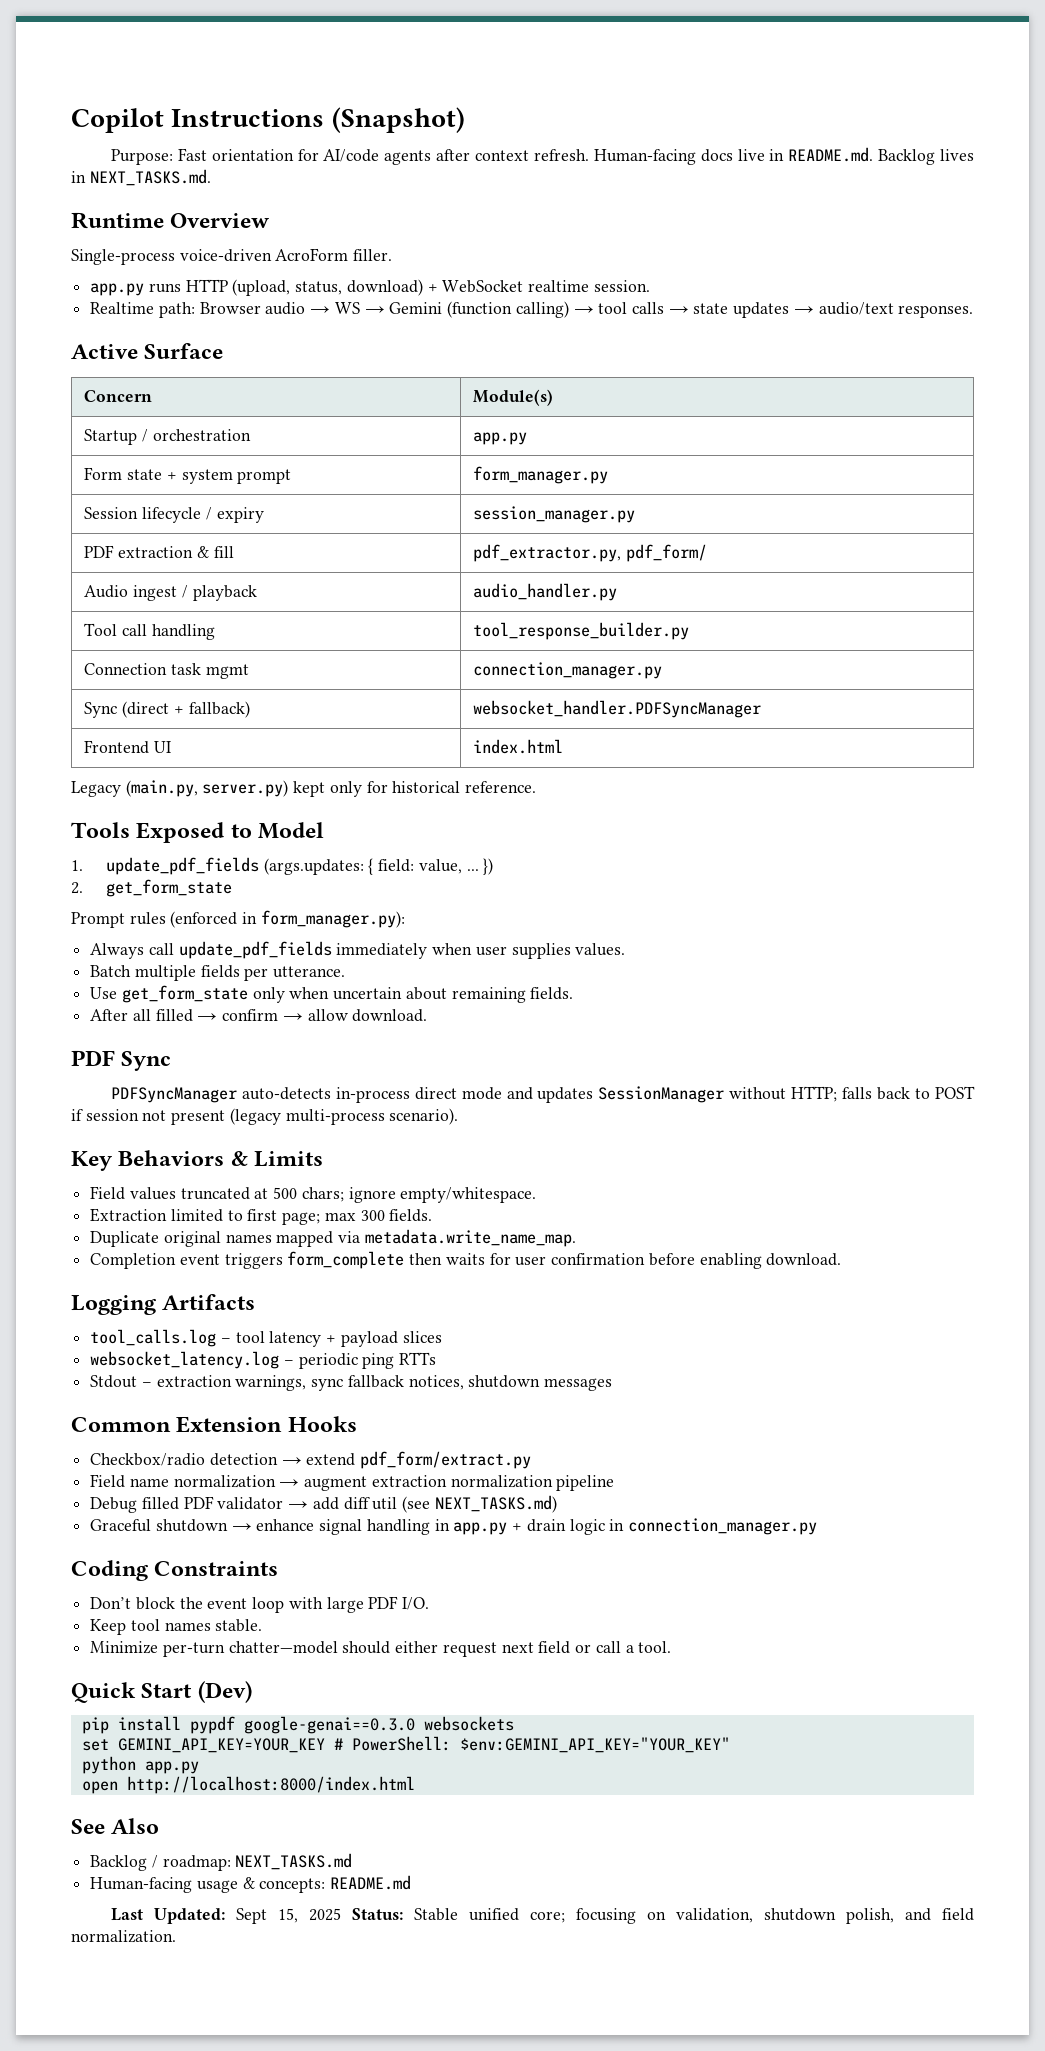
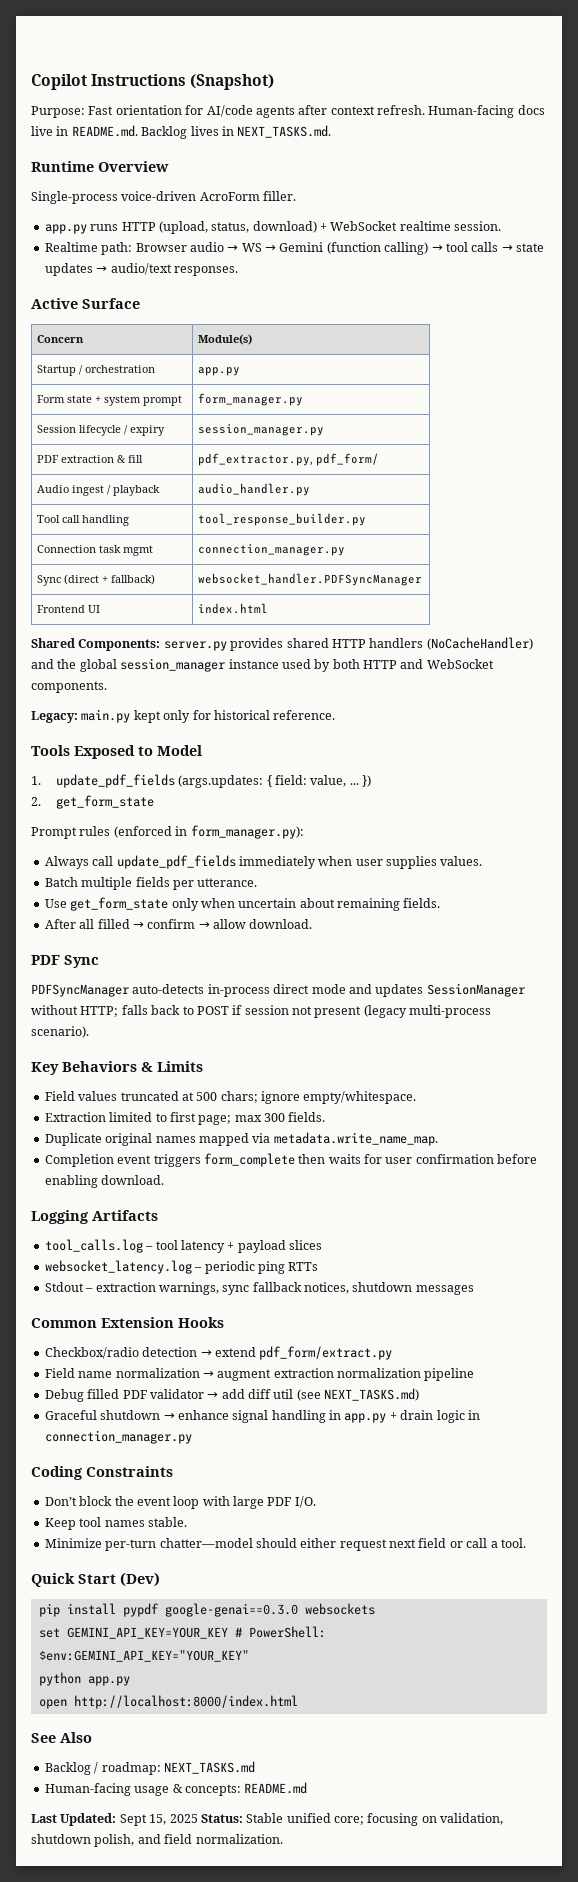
[71,780,289,797] Legacy (main.py, server.py) -> [31,637,533,651] [31,658,494,672] [31,681,107,693] [31,709,131,723] Shared Components: server.py provides shared HTTP handlers (NoCacheHandler) and the global session_manager instance used by both HTTP and WebSocket components. // Legacy: main.py

